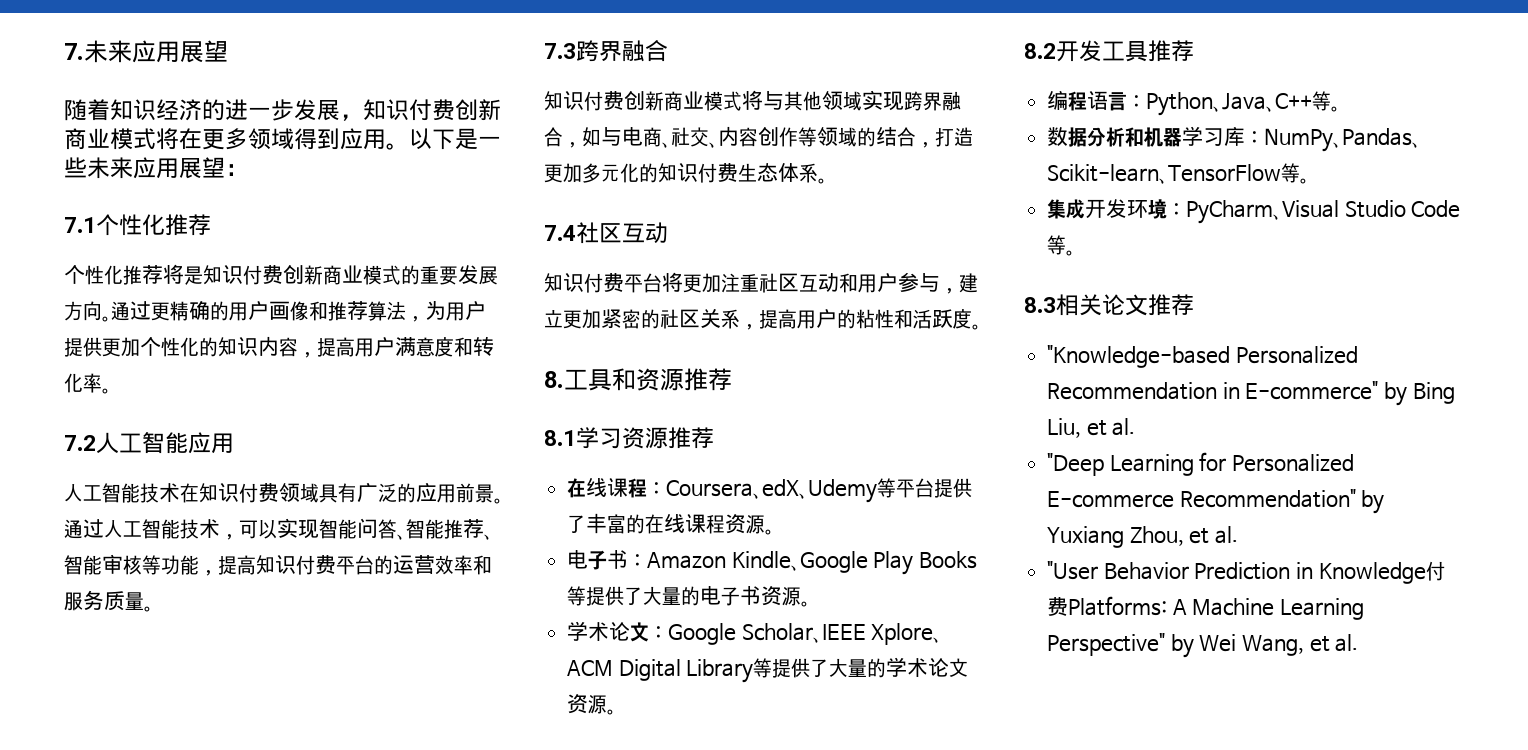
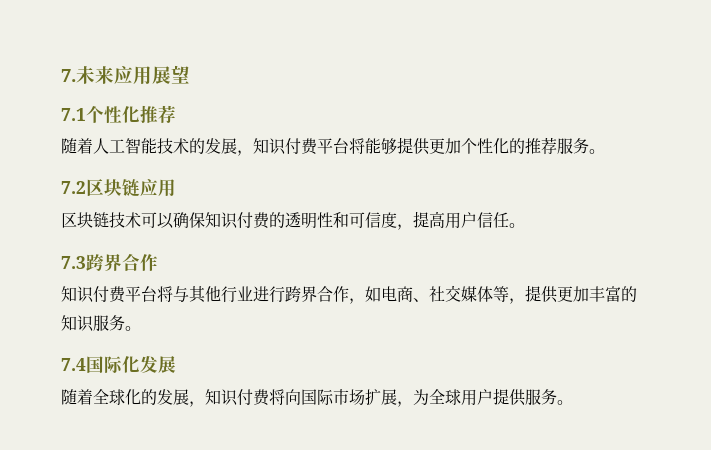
[64,99,501,121] [64,128,501,150] [64,157,248,179] [64,214,211,236] [64,264,498,285] [64,301,486,322] [64,336,494,358] [64,373,111,394] [64,432,234,454] [64,482,503,504] [64,518,493,540] [64,554,492,576] [64,590,144,611] 随着知识经济的进一步发展，知识付费创新商业模式将在更多领域得到应用。以下是一些未来应用展望： // 7.1个性化推荐 // 个性化推荐将是知识付费创新商业模式的重要发展方向。通过更精确的用户画像和推荐算法，为用户提供更加个性化的知识内容，提高用户满意度和转化率。 // 7.2人工智能应用 // 人工智能技术在知识付费领域具有广泛的应用前景。通过人工智能技术，可以实现智能问答、智能推荐、智能审核等功能，提高知识付费平台的运营效率和服务质量 -> [61,105,176,124] [61,137,605,156] [61,179,176,197] [61,211,509,230] 7.1个性化推荐 // 随着人工智能技术的发展，知识付费平台将能够提供更加个性化的推荐服务。 // 7.2区块链应用 // 区块链技术可以确保知识付费的透明性和可信度，提高用户信任
[622,40,668,62] [544,90,961,111] [544,126,973,148] [544,163,827,184] [544,222,668,244] [544,272,978,294] [544,308,981,330] [544,368,732,391] [544,427,714,449] [567,478,973,503] [567,513,775,535] [567,550,978,575] [567,586,811,607] [567,621,943,645] [567,657,969,683] [567,694,617,715] [1024,40,1194,62] [1047,90,1341,116] [1047,126,1422,152] [1047,163,1310,184] [1047,199,1461,224] [1047,235,1076,256] [1024,294,1194,316] [1047,345,1358,368] [1047,381,1455,406] [1047,418,1136,438] [1047,452,1355,476] [1047,489,1385,514] [1047,526,1239,548] [1047,561,1445,584] [1047,596,1365,620] [1047,633,1359,658] 融合 // 知识付费创新商业模式将与其他领域实现跨界融合，如与电商、社交、内容创作等领域的结合，打造更加多元化的知识付费生态体系。 // 7.4社区互动 // 知识付费平台将更加注重社区互动和用户参与，建立更加紧密的社区关系，提高用户的粘性和活跃度。 // 8.工具和资源推荐 // 8.1学习资源推荐 // 在线课程：Coursera、edX、Udemy等平台提供了丰富的在线课程资源。 // 电子书：Amazon Kindle、Google Play Books等提供了大量的电子书资源。 // 学术论文：Google Scholar、IEEE Xplore、ACM Digital Library等提供了大量的学术论文资源。 // 8.2开发工具推荐 // 编程语言：Python、Java、C++等。 // 数据分析和机器学习库：NumPy、Pandas、Scikit-learn、TensorFlow等。 // 集成开发环境：PyCharm、Visual Studio Code等。 // 8.3相关论文推荐 // "Knowledge-based Personalized Recommendation in E-commerce" by Bing Liu, et al. // "Deep Learning for Personalized E-commerce Recommendation" by Yuxiang Zhou, et al. // "User Behavior Prediction in Knowledge付费Platforms: A Machine Learning Perspective" by Wei Wang, et al. -> [122,253,158,271] [61,285,637,304] [61,315,141,332] [61,356,176,373] [61,388,573,407] 合作 // 知识付费平台将与其他行业进行跨界合作，如电商、社交媒体等，提供更加丰富的知识服务。 // 7.4国际化发展 // 随着全球化的发展，知识付费将向国际市场扩展，为全球用户提供服务。

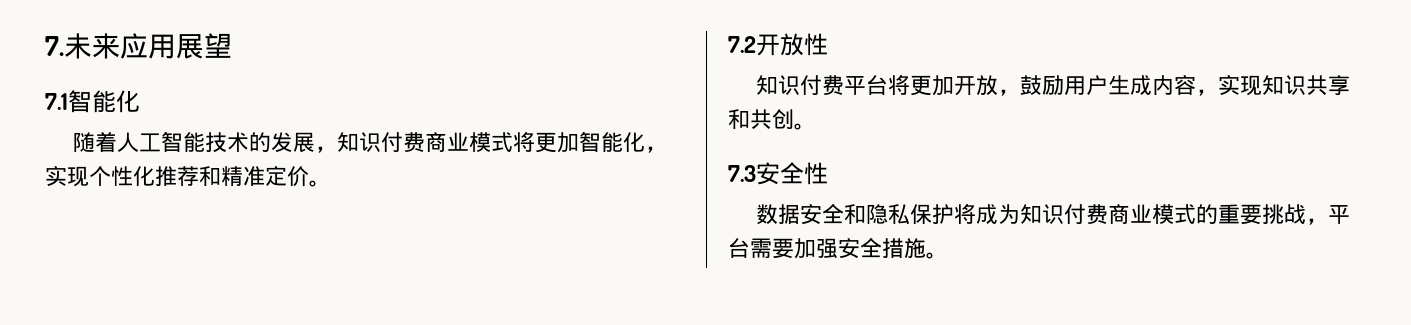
[86,105,176,124] 个性化推荐 -> [67,90,140,113] 智能化
[317,137,605,155] [61,179,176,197] [61,211,525,230] [61,253,158,271] [61,285,637,304] [61,315,141,332] [61,356,176,373] [61,388,557,407] 平台将能够提供更加个性化的推荐服务。 // 7.2区块链应用 // 区块链技术可以确保知识付费的透明性和可信度，提高用户信任。 // 7.3跨界合作 // 知识付费平台将与其他行业进行跨界合作，如电商、社交媒体等，提供更加丰富的知识服务。 // 7.4国际化发展 // 随着全球化的发展，知识付费将向国际市场扩展，为全球用户提供服务 -> [425,131,668,153] [45,166,331,187] [728,33,828,56] [756,74,1351,96] [728,109,816,130] [728,162,828,185] [756,203,1351,225] [728,238,926,259] 商业模式将更加智能化，实现个性化推荐和精准定价。 // 7.2开放性 // 知识付费平台将更加开放，鼓励用户生成内容，实现知识共享和共创。 // 7.3安全性 // 数据安全和隐私保护将成为知识付费商业模式的重要挑战，平台需要加强安全措施

